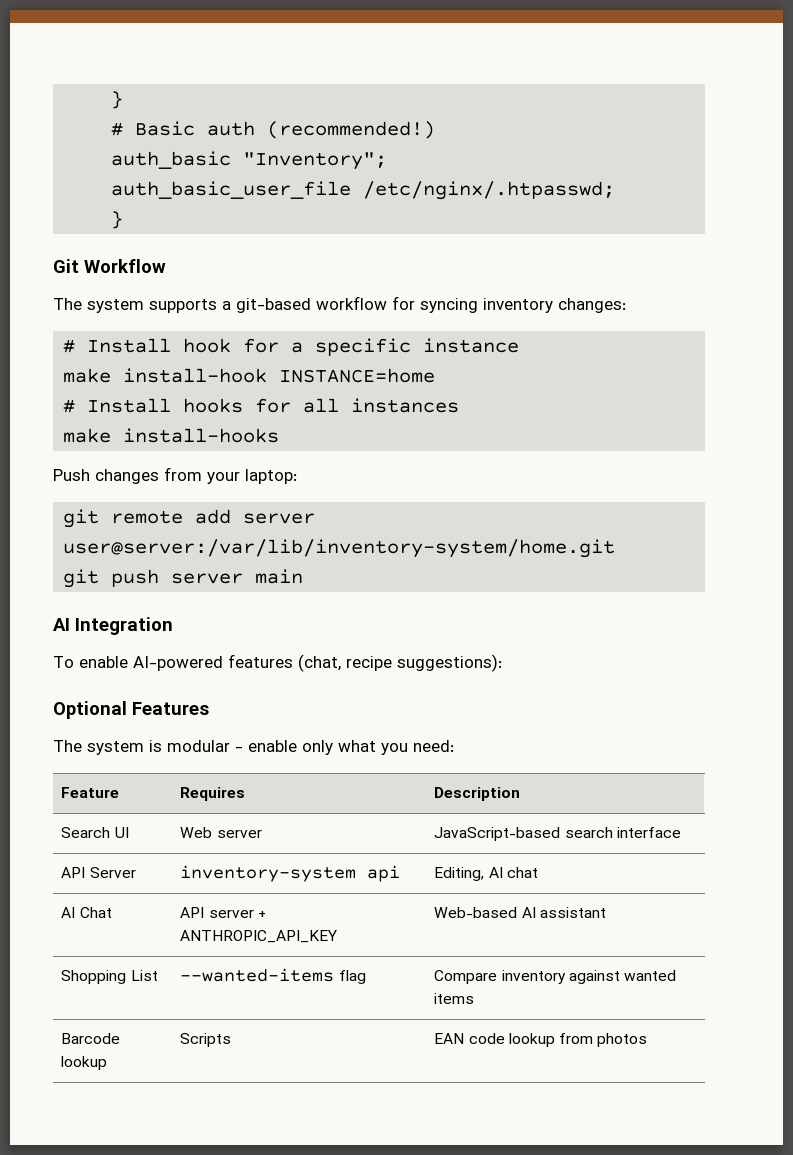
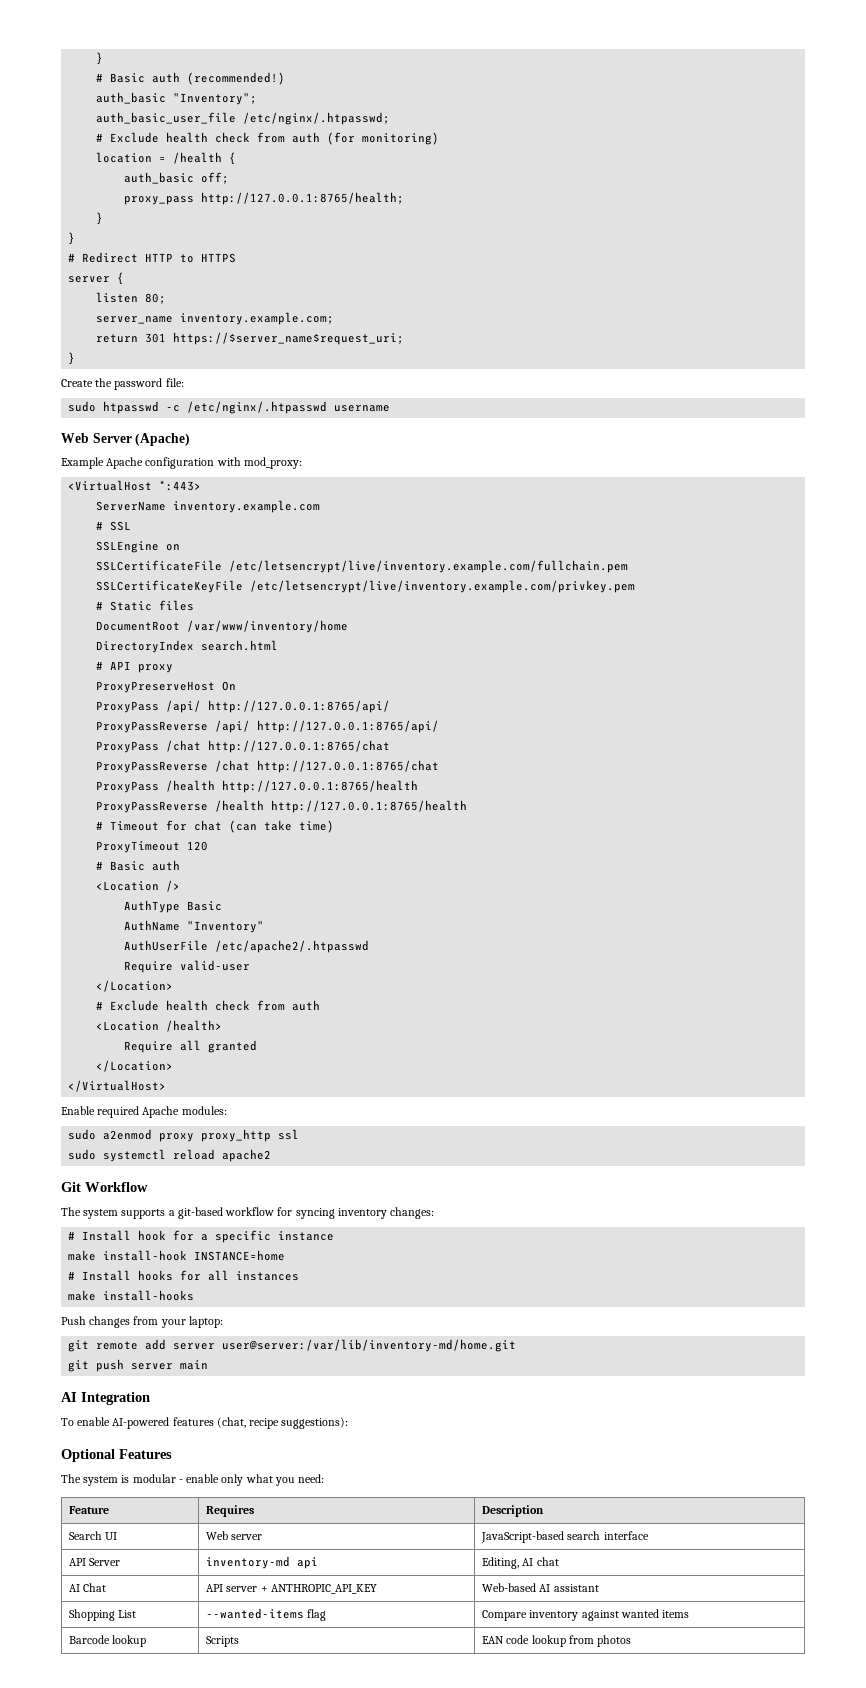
[111,211,124,229] } -> [96,132,440,145] [96,152,237,165] [124,172,230,184] [124,192,405,205] [96,212,104,225] [68,232,76,245] [68,252,237,263] [68,272,125,285] [96,292,167,304] [96,312,335,325] [96,332,405,345] [68,352,76,365] [61,378,184,390] [68,401,391,414] [61,433,191,446] [61,457,302,469] [68,480,202,491] [96,500,321,513] [96,521,132,531] [96,541,181,553] [96,560,629,573] [96,580,636,593] [96,600,195,611] [96,620,349,633] [96,640,279,653] [96,661,174,673] [96,681,237,693] [96,700,391,713] [96,720,440,733] [96,740,391,753] [96,760,440,773] [96,780,419,793] [96,800,468,813] [96,820,335,833] [96,841,209,853] [96,860,181,871] [96,880,181,892] [124,900,223,913] [124,920,265,933] [124,940,370,953] [124,960,251,973] [96,980,174,992] [96,1000,321,1011] [96,1020,223,1032] [124,1040,258,1053] [96,1060,174,1072] [68,1080,167,1092] [61,1106,227,1118] [68,1129,300,1142] [68,1149,272,1162] # Exclude health check from auth (for monitoring) // location = /health { // auth_basic off; // proxy_pass http://127.0.0.1:8765/health; // } // } // # Redirect HTTP to HTTPS // server { // listen 80; // server_name inventory.example.com; // return 301 https://$server_name$request_uri; // } // Create the password file: // sudo htpasswd -c /etc/nginx/.htpasswd username // Web Server (Apache) // Example Apache configuration with mod_proxy: // <VirtualHost *:443> // ServerName inventory.example.com // # SSL // SSLEngine on // SSLCertificateFile /etc/letsencrypt/live/inventory.example.com/fullchain.pem // SSLCertificateKeyFile /etc/letsencrypt/live/inventory.example.com/privkey.pem // # Static files // DocumentRoot /var/www/inventory/home // DirectoryIndex search.html // # API proxy // ProxyPreserveHost On // ProxyPass /api/ http://127.0.0.1:8765/api/ // ProxyPassReverse /api/ http://127.0.0.1:8765/api/ // ProxyPass /chat http://127.0.0.1:8765/chat // ProxyPassReverse /chat http://127.0.0.1:8765/chat // ProxyPass /health http://127.0.0.1:8765/health // ProxyPassReverse /health http://127.0.0.1:8765/health // # Timeout for chat (can take time) // ProxyTimeout 120 // # Basic auth // <Location /> // AuthType Basic // AuthName "Inventory" // AuthUserFile /etc/apache2/.htpasswd // Require valid-user // </Location> // # Exclude health check from auth // <Location /health> // Require all granted // </Location> // </VirtualHost> // Enable required Apache modules: // sudo a2enmod proxy proxy_http ssl // sudo systemctl reload apache2
[63,539,616,558] user@server:/var/lib/inventory-system/home.git -> [222,1339,517,1352] user@server:/var/lib/inventory-md/home.git
[180,865,357,882] inventory-system -> [206,1556,291,1569] inventory-md

